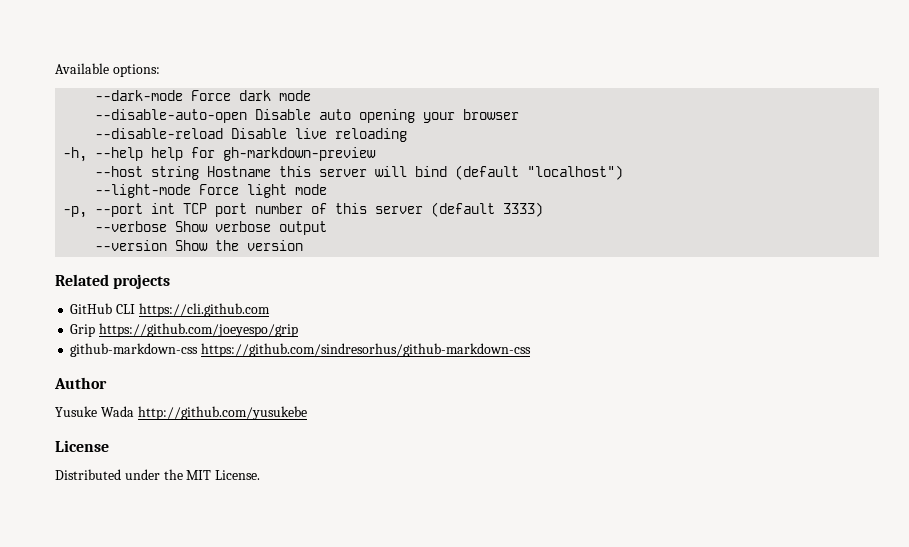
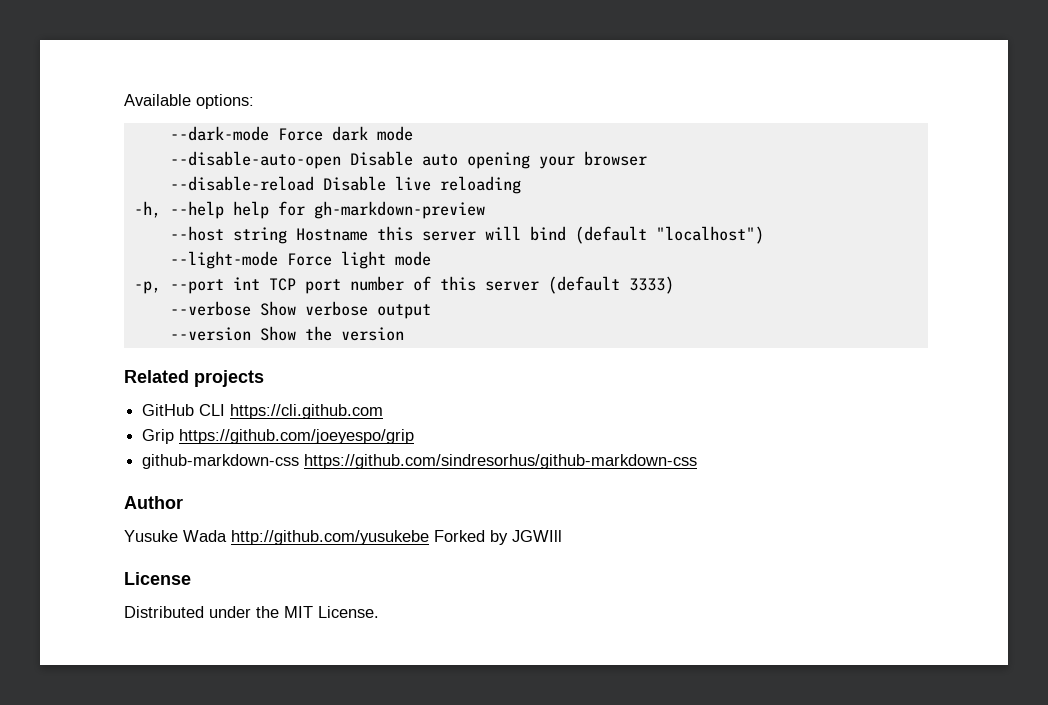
(307, 413) none -> [434,530,562,545] Forked by JGWIll

